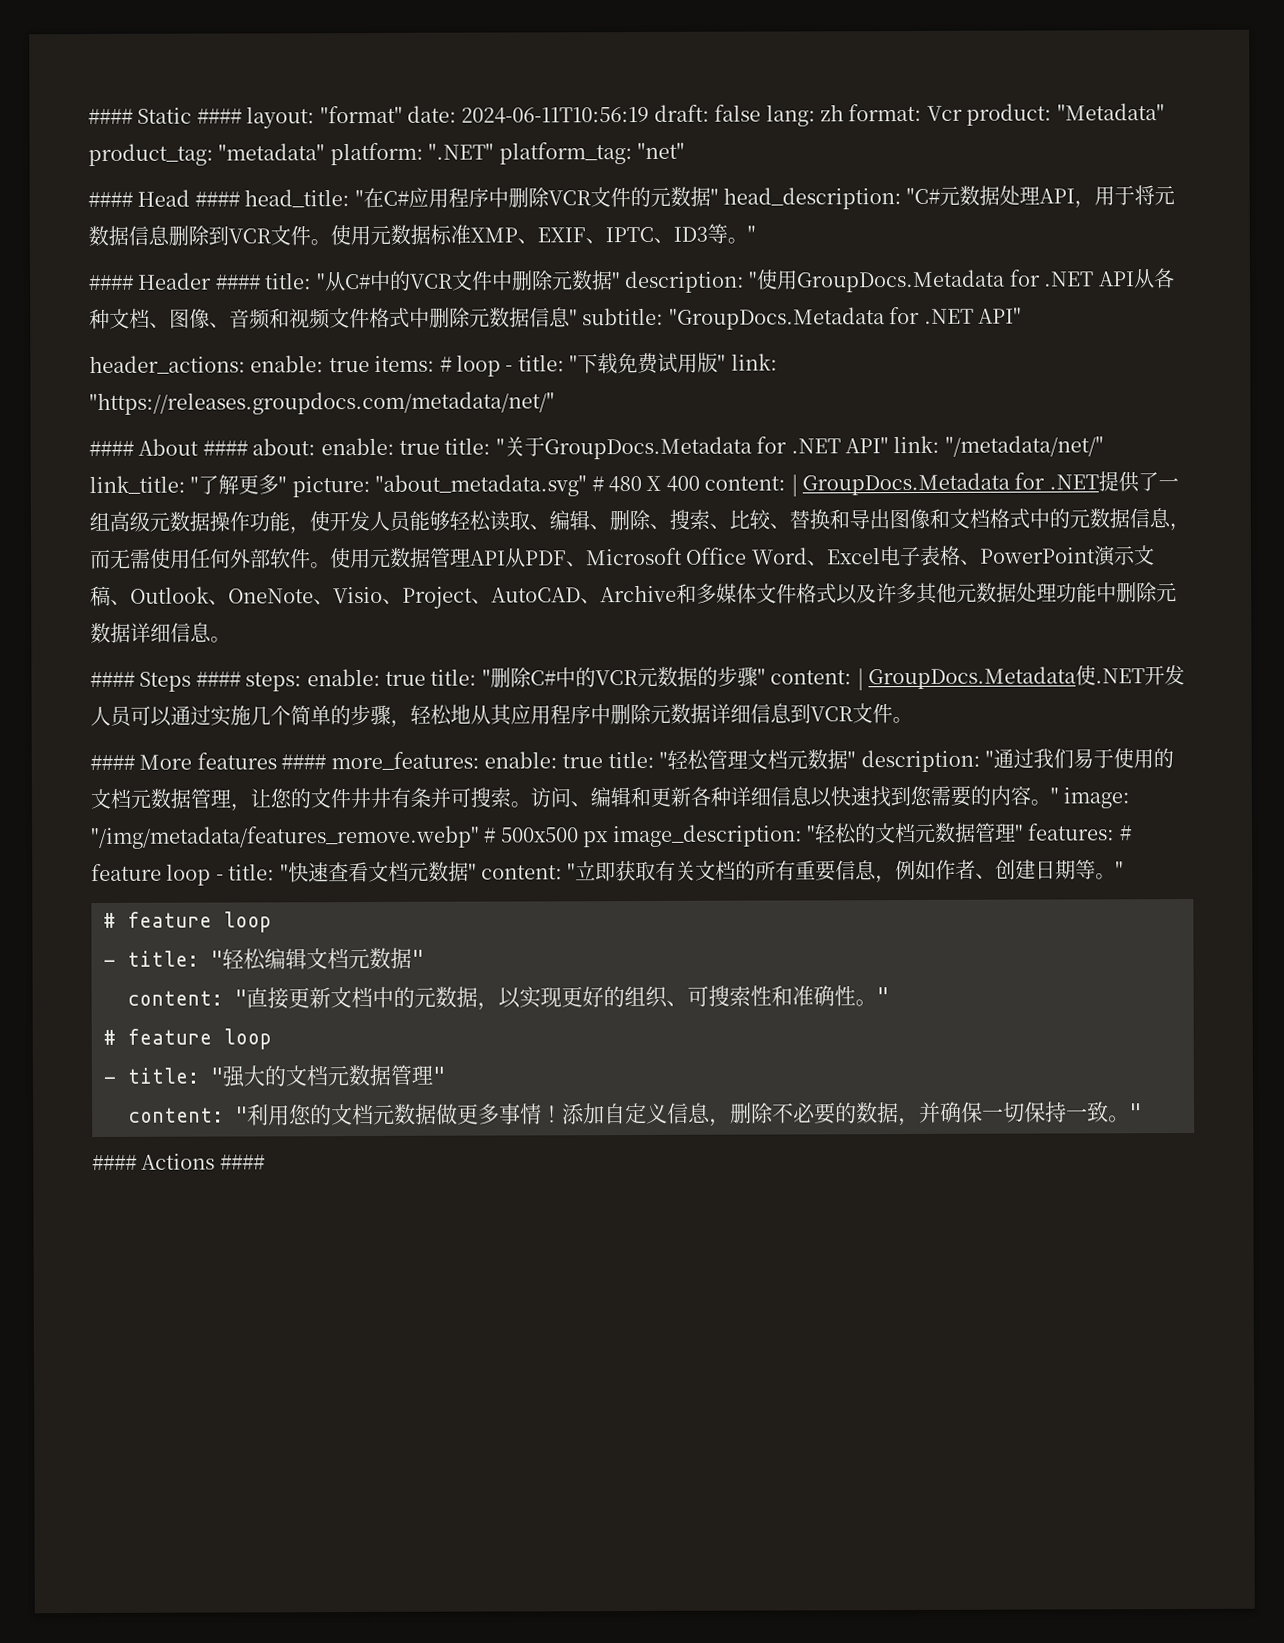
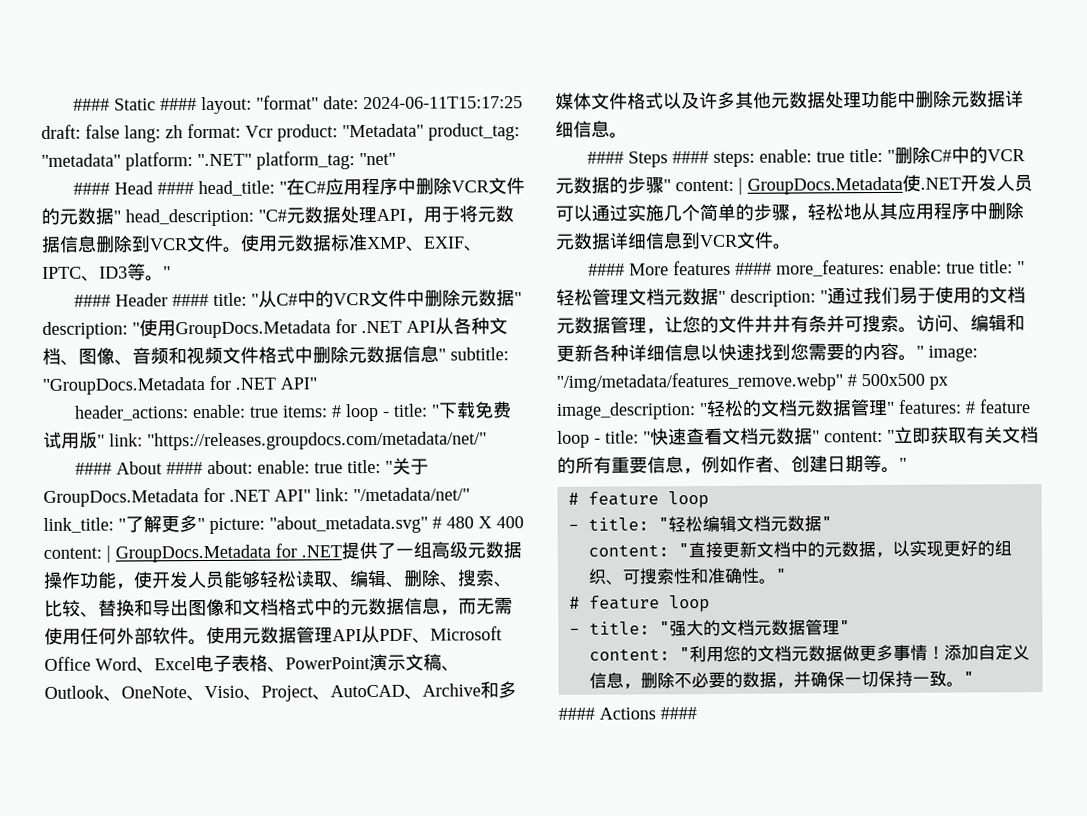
[461,106,650,124] 2024-06-11T10:56:19 -> [363,96,524,110] 2024-06-11T15:17:25

